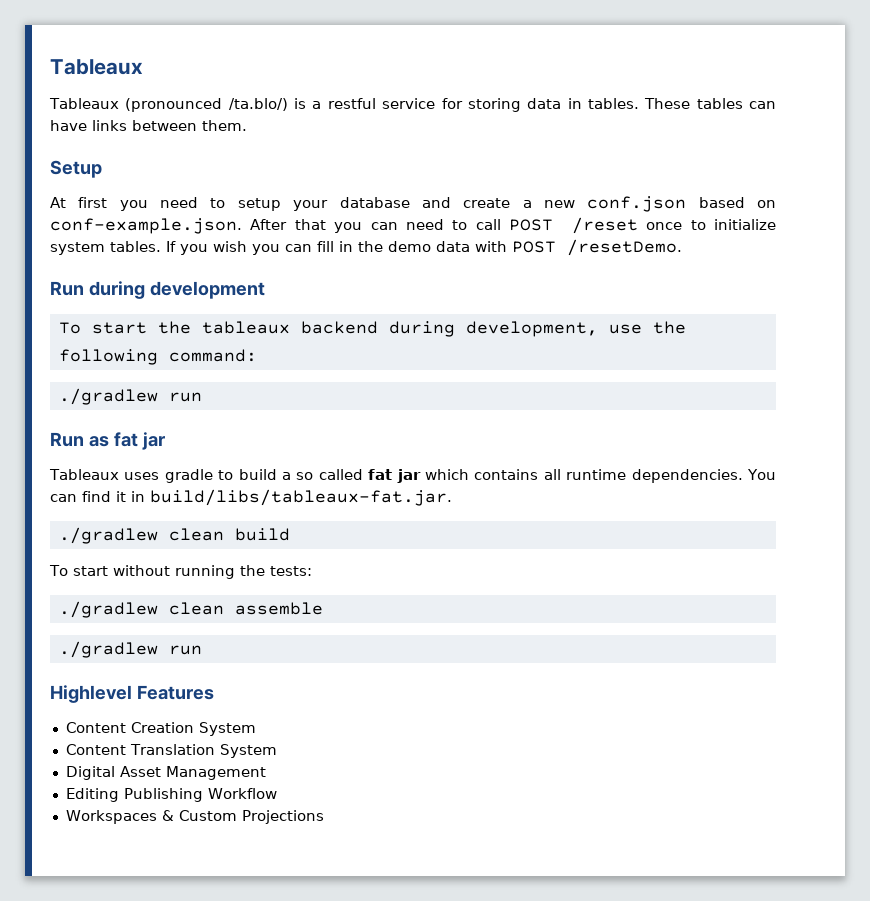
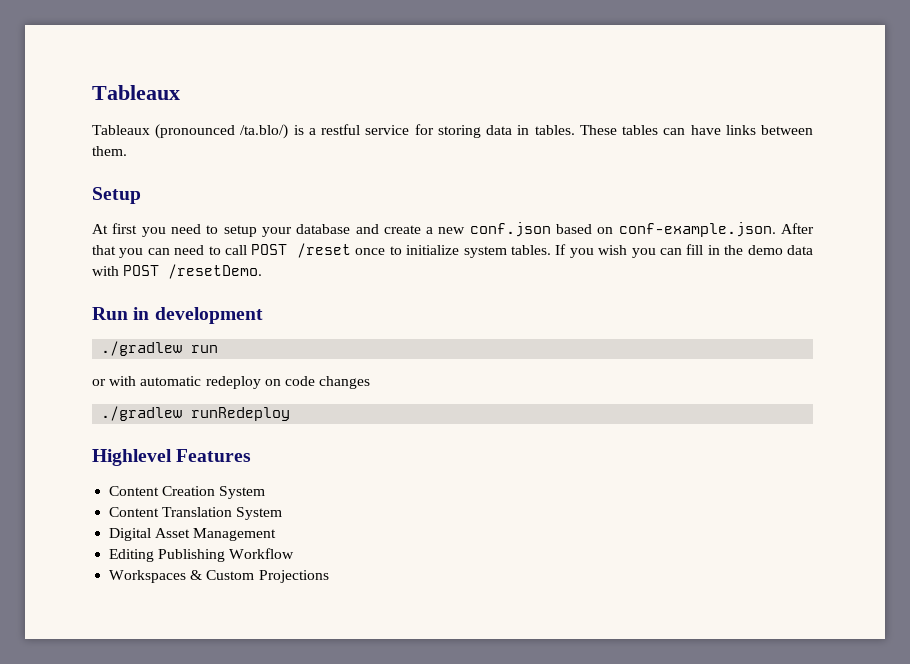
[88,281,145,299] during -> [133,307,150,320] in
[58,321,686,337] [58,349,257,365] [58,388,202,405] [50,432,165,450] [49,469,777,483] [50,489,452,506] [58,527,290,544] [49,565,312,579] [58,601,323,618] [58,641,202,658] To start the tableaux backend during development, use the following command: // ./gradlew run // Run as fat jar // Tableaux uses gradle to build a so called fat jar which contains all runtime dependencies. You can find it in build/libs/tableaux-fat.jar. // ./gradlew clean build // To start without running the tests: // ./gradlew clean assemble // ./gradlew run -> [101,341,219,356] [92,376,371,389] [101,406,291,421] ./gradlew run // or with automatic redeploy on code changes // ./gradlew runRedeploy

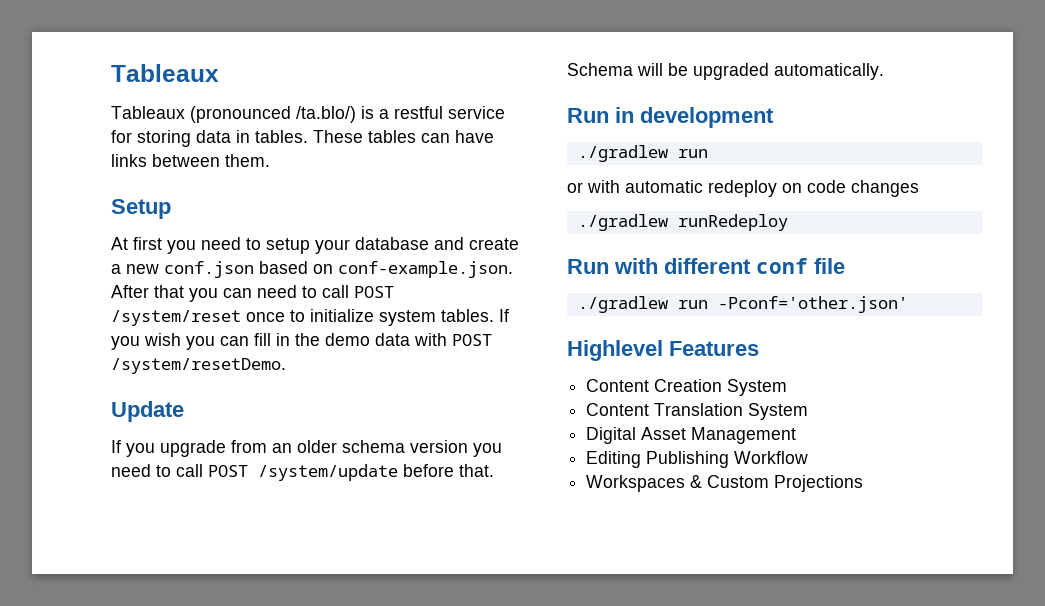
[296,243,351,258] /reset -> [111,310,241,326] /system/reset
[168,264,263,279] /resetDemo. -> [111,358,286,374] [111,401,184,422] [111,440,502,457] [111,464,494,481] [567,63,884,80] /system/resetDemo. // Update // If you upgrade from an older schema version you need to call POST /system/update before that. Schema will be upgraded automatically.
(291, 414) none -> [567,258,845,274] [577,296,908,313] // Run with different conf file // ./gradlew run -Pconf='other.json'

